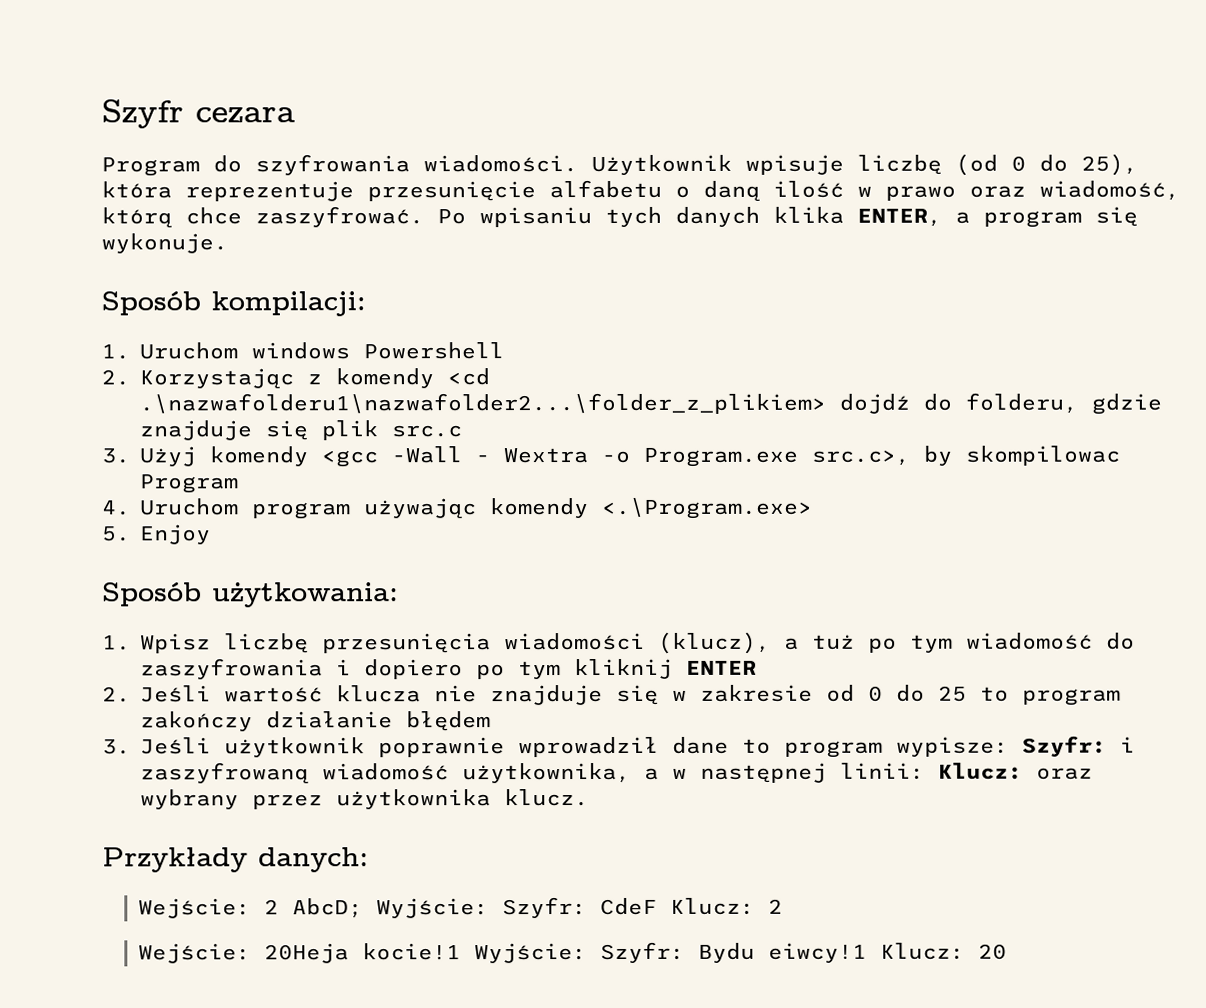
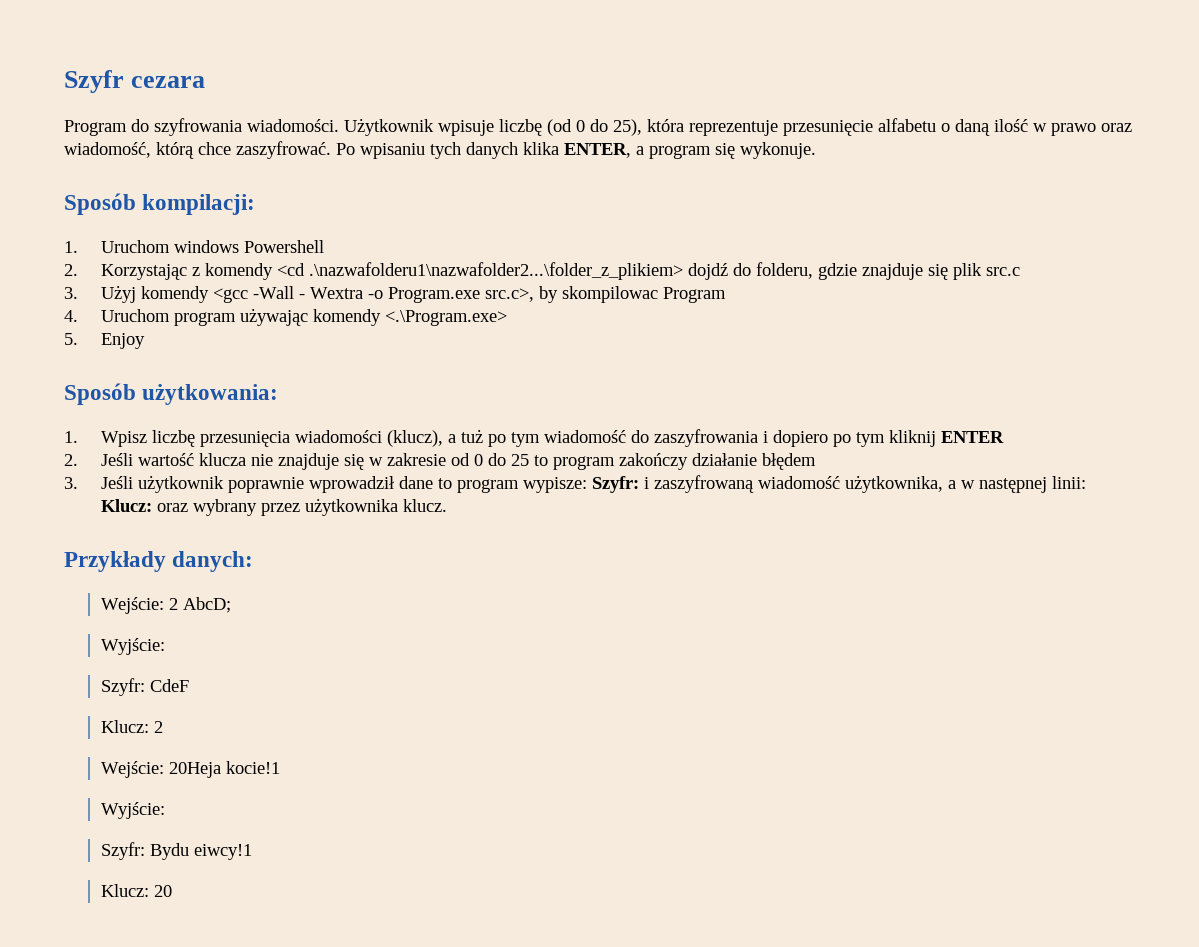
[376,898,490,919] Wyjście: -> [100,638,165,655] // Wyjście: //
(658, 906) none -> (189, 685) //
[474,943,588,964] Wyjście: -> [100,802,165,819] // Wyjście: //
(868, 952) none -> (252, 852) //

